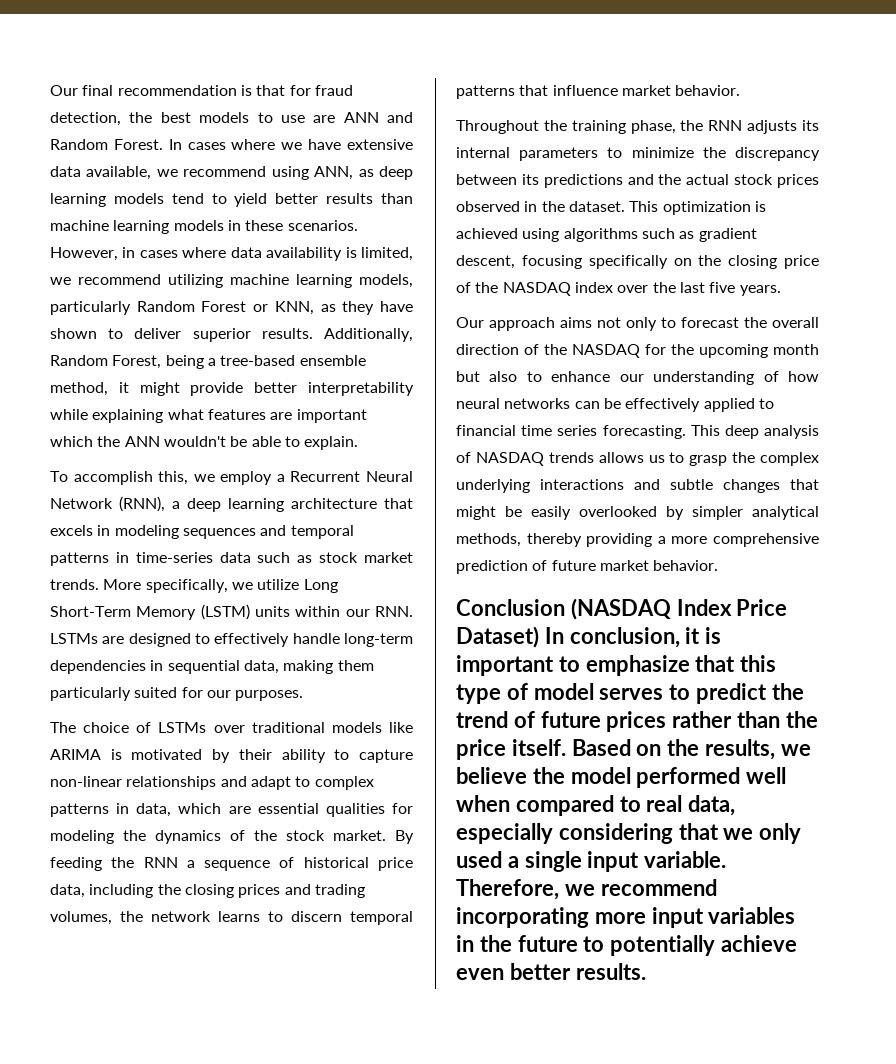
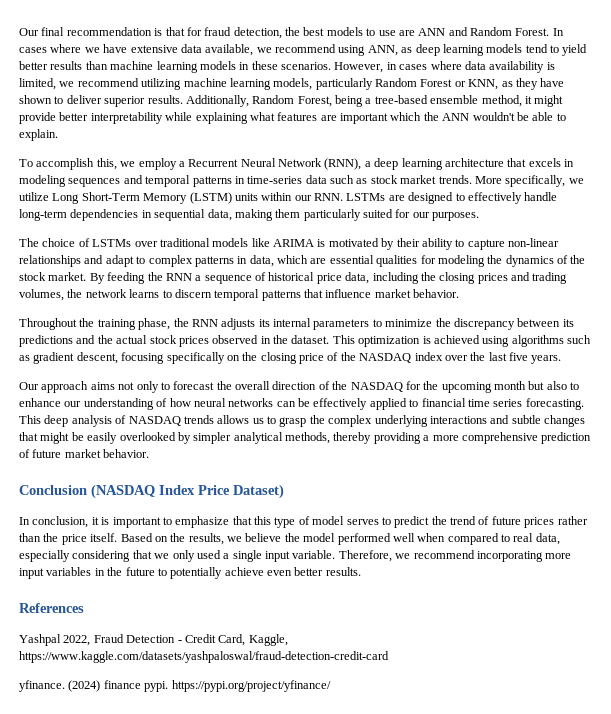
(539, 637) none -> (284, 491) //
(646, 971) none -> [19,603,84,613] [19,634,288,646] [19,651,389,663] [19,680,331,692] // References // Yashpal 2022, Fraud Detection - Credit Card, Kaggle, https://www.kaggle.com/datasets/yashpaloswal/fraud-detection-credit-card // yfinance. (2024) finance pypi. https://pypi.org/project/yfinance/

